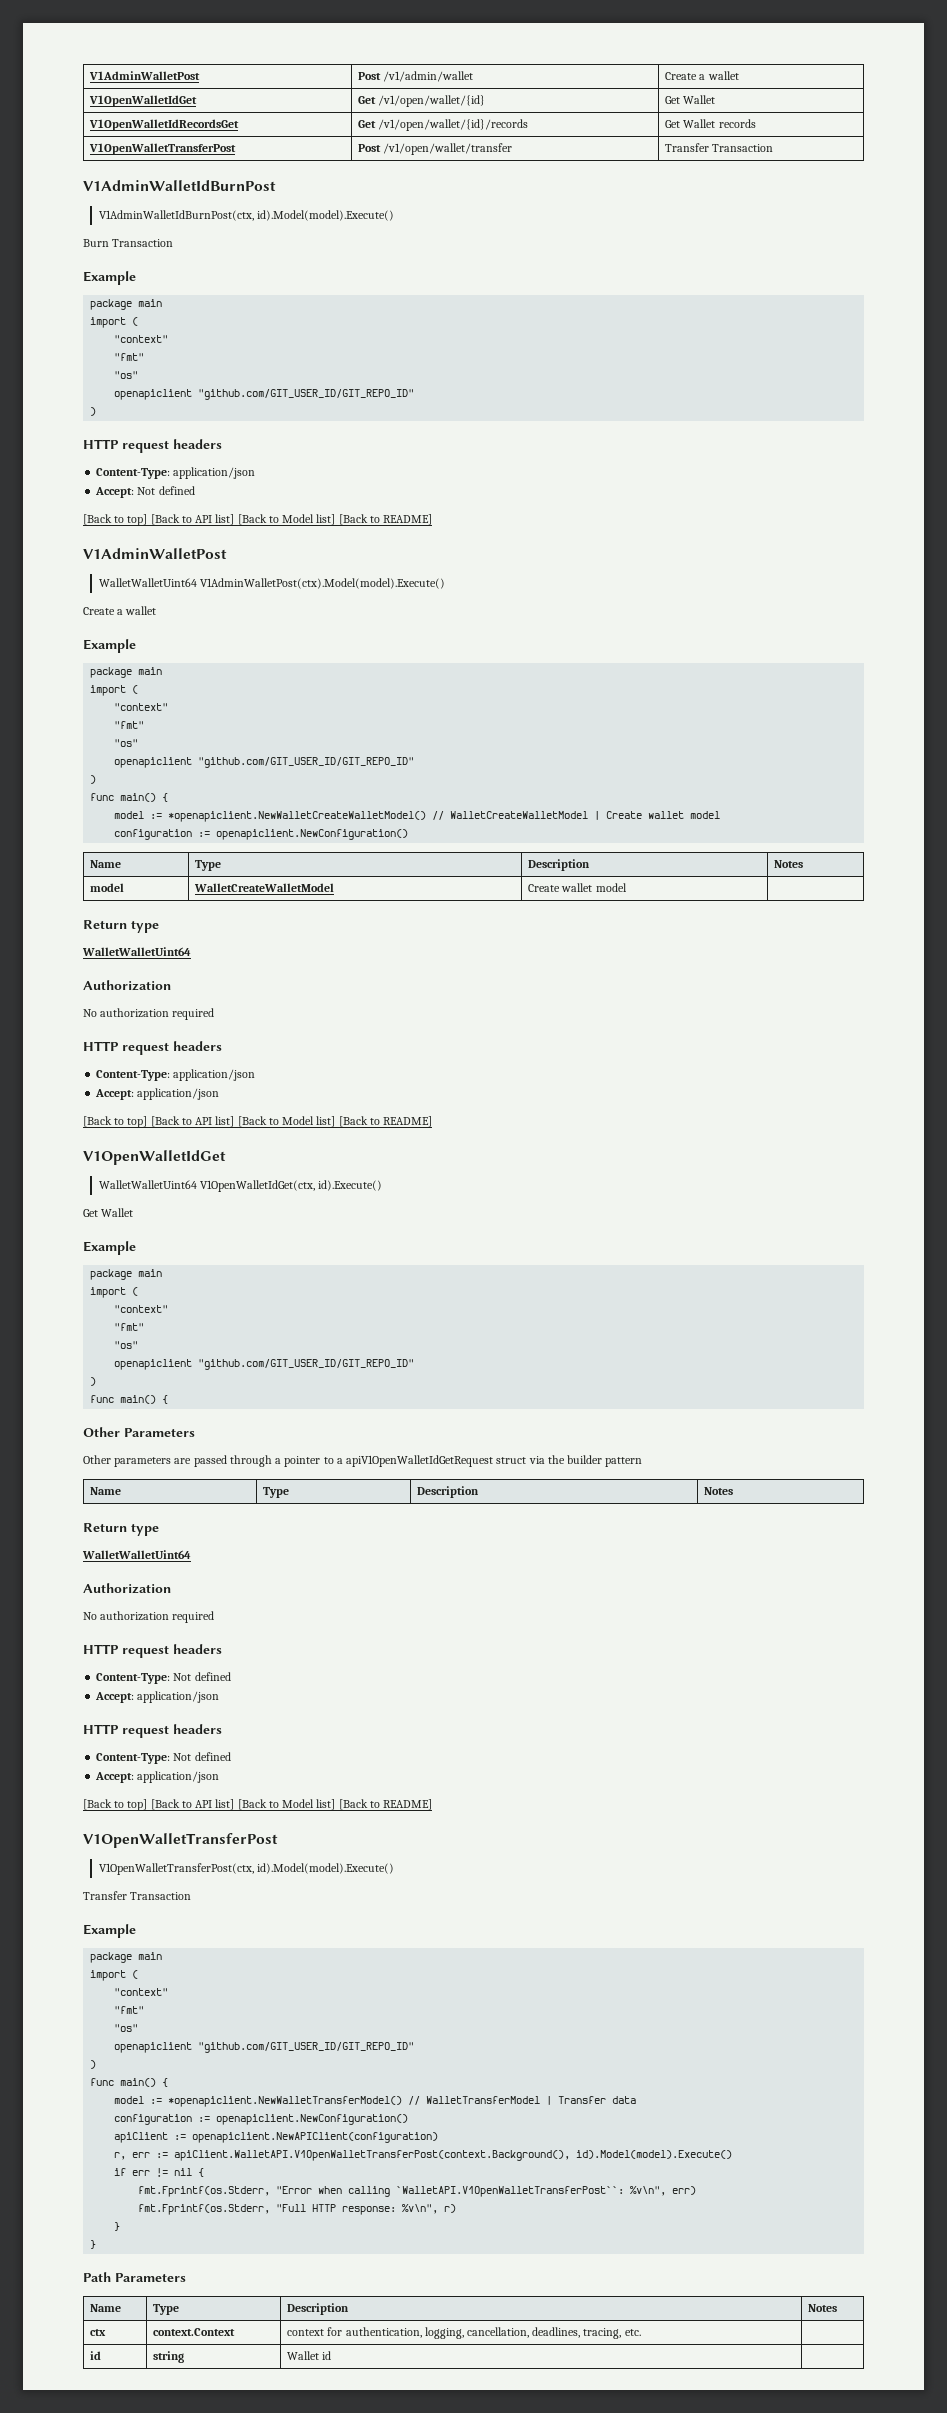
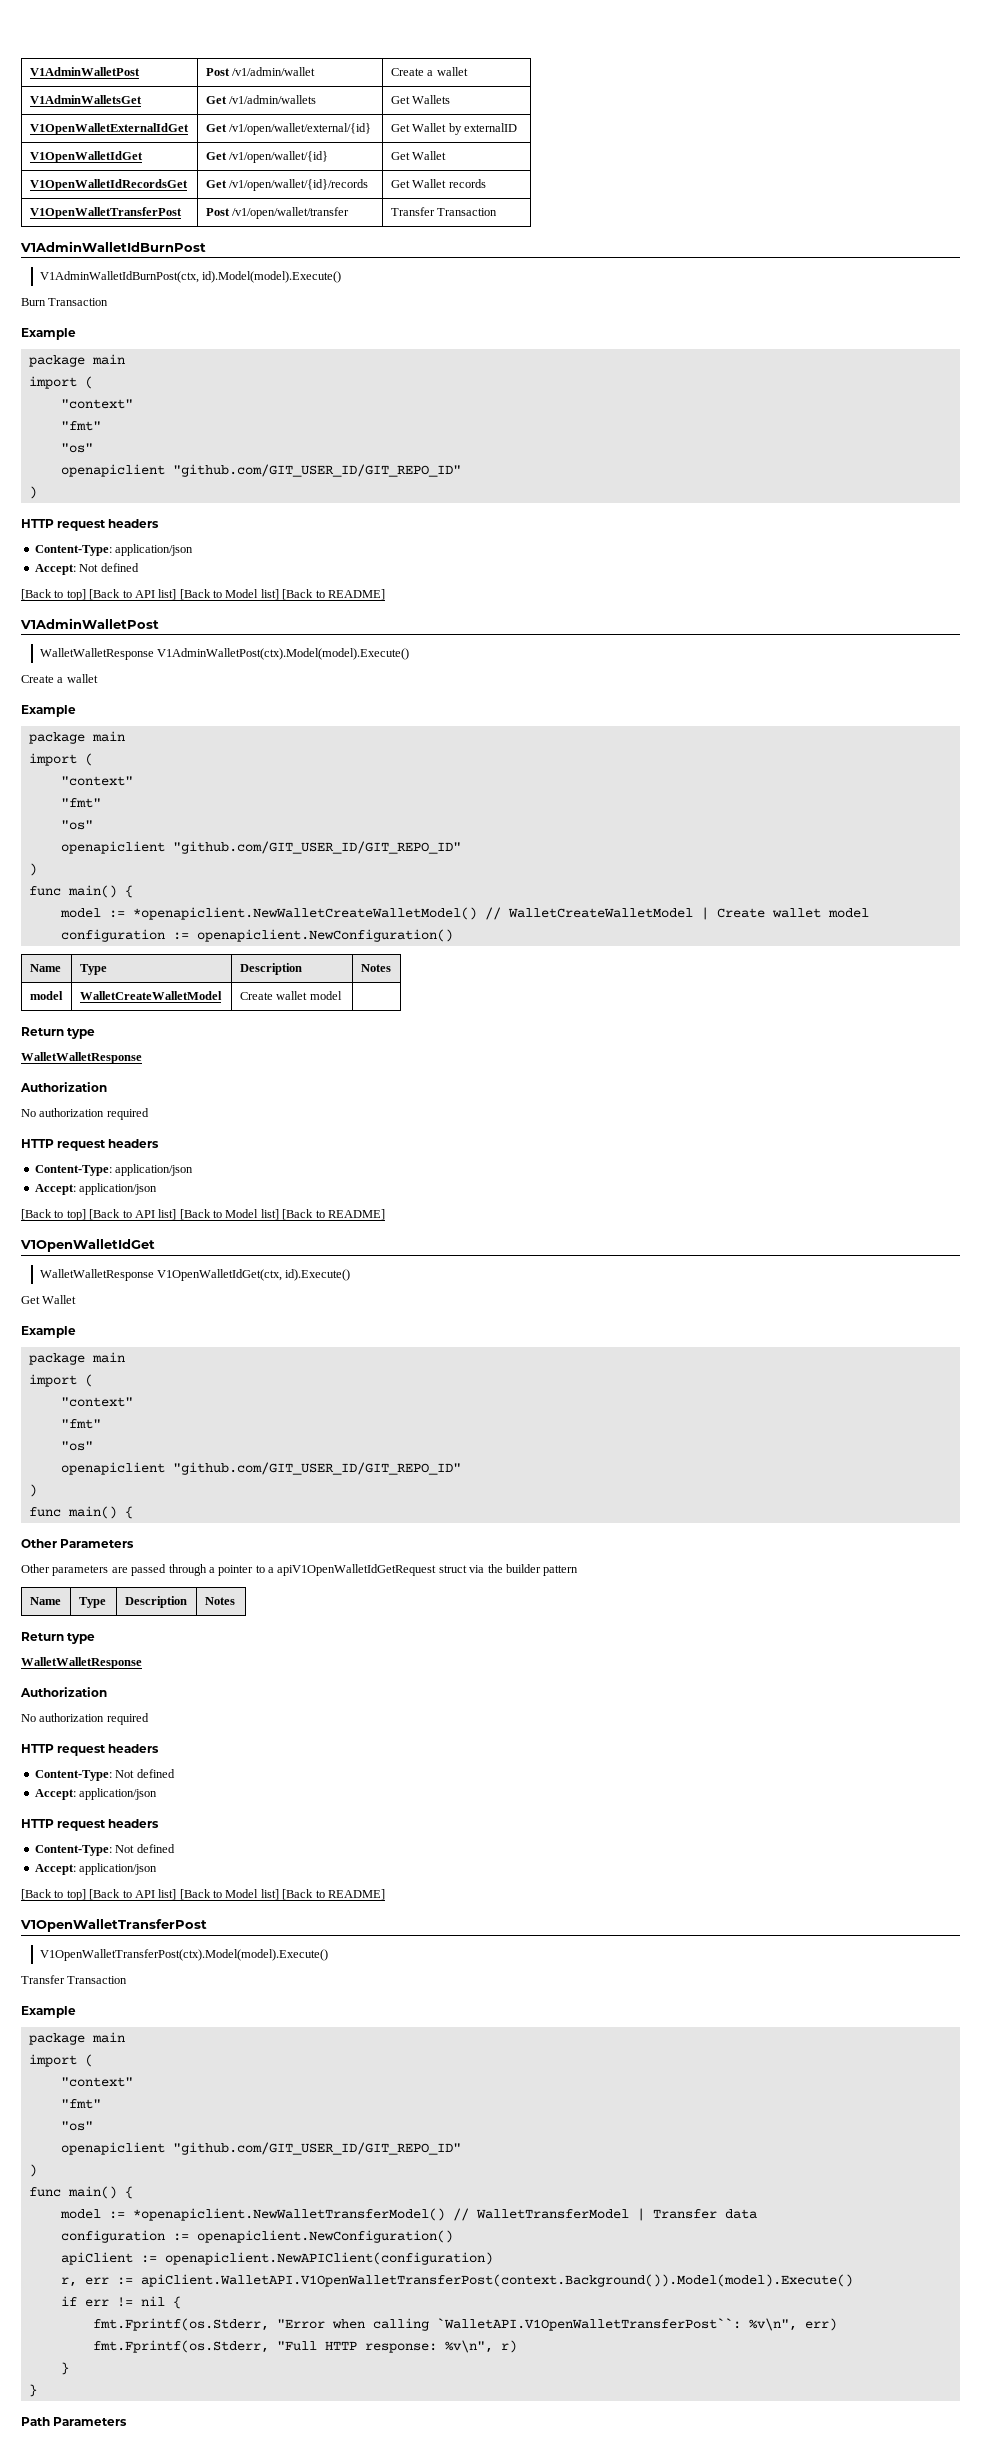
(739, 75) none -> [29,95,142,104] [205,95,317,104] [390,95,451,104] [29,123,189,135] [205,123,372,135] [390,123,517,135] // V1AdminWalletsGet | Get /v1/admin/wallets | Get Wallets // V1OpenWalletExternalIdGet | Get /v1/open/wallet/external/{id} | Get Wallet by externalID
[98,578,197,587] WalletWalletUint64 -> [39,648,154,660] WalletWalletResponse
[82,947,191,956] WalletWalletUint64 -> [21,1052,142,1064] WalletWalletResponse
[98,1180,197,1189] WalletWalletUint64 -> [39,1269,154,1281] WalletWalletResponse
[82,1550,191,1559] WalletWalletUint64 -> [21,1657,142,1669] WalletWalletResponse
[98,1863,394,1875] V1OpenWalletTransferPost(ctx, id).Model(model).Execute() -> [39,1949,328,1961] V1OpenWalletTransferPost(ctx).Model(model).Execute()
[174,2150,733,2161] apiClient.WalletAPI.V1OpenWalletTransferPost(context.Background(), id).Model(model).Execute() -> [140,2274,853,2287] apiClient.WalletAPI.V1OpenWalletTransferPost(context.Background()).Model(model).Execute()
[90,2304,122,2312] [153,2304,180,2315] [287,2303,350,2315] [808,2304,838,2312] [90,2329,107,2336] [153,2328,236,2336] [287,2327,641,2339] [90,2351,102,2360] [153,2351,185,2363] [287,2351,332,2360] // Name | Type | Description | Notes // ctx | context.Context | context for authentication, logging, cancellation, deadlines, tracing, etc. | // id | string | Wallet id | -> (128, 2421) none

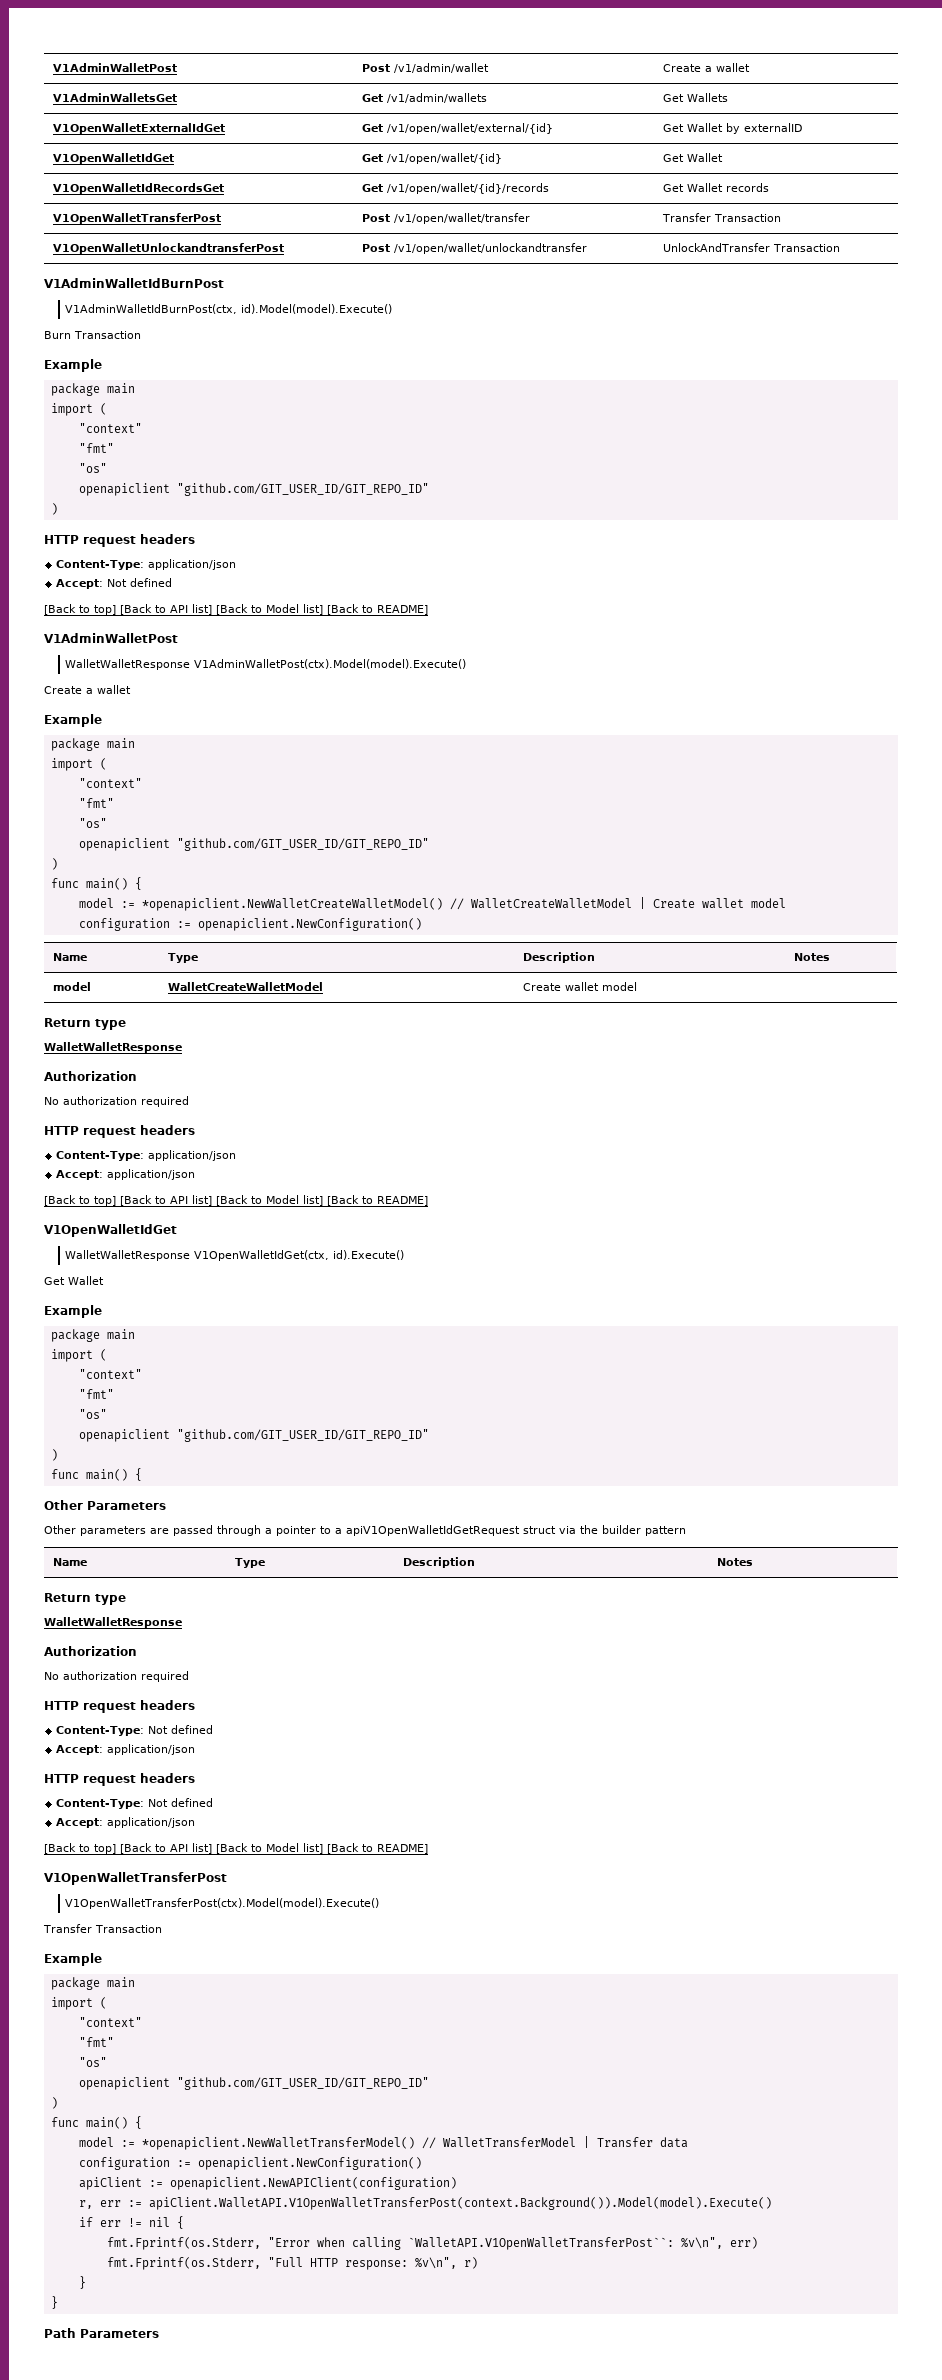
(498, 212) none -> [52,243,284,254] [361,243,587,254] [662,243,840,252] // V1OpenWalletUnlockandtransferPost | Post /v1/open/wallet/unlockandtransfer | UnlockAndTransfer Transaction

